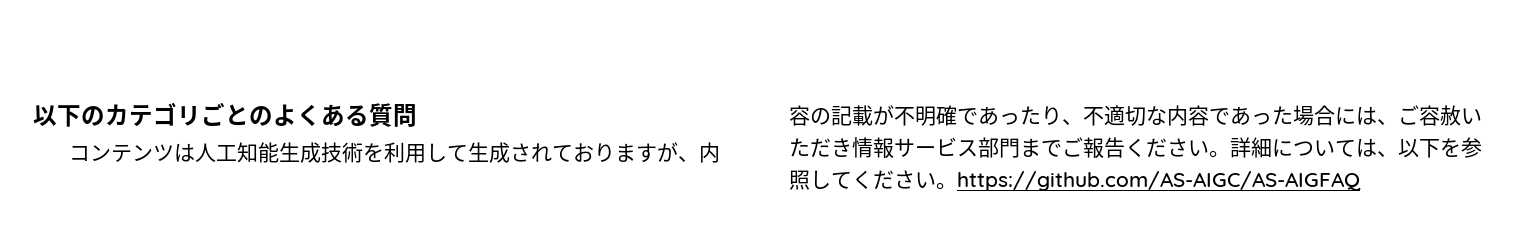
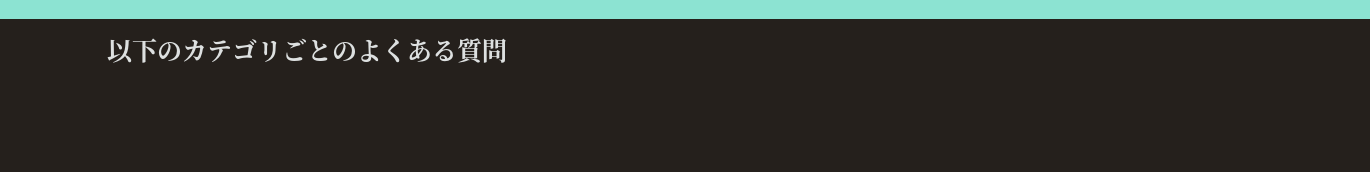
[69,142,721,163] [789,105,1482,126] [789,137,1482,159] [789,170,1361,191] // コンテンツは人工知能生成技術を利用して生成されておりますが、内容の記載が不明確であったり、不適切な内容であった場合には、ご容赦いただき情報サービス部門までご報告ください。詳細については、以下を参照してください。https://github.com/AS-AIGC/AS-AIGFAQ -> (507, 50) none

